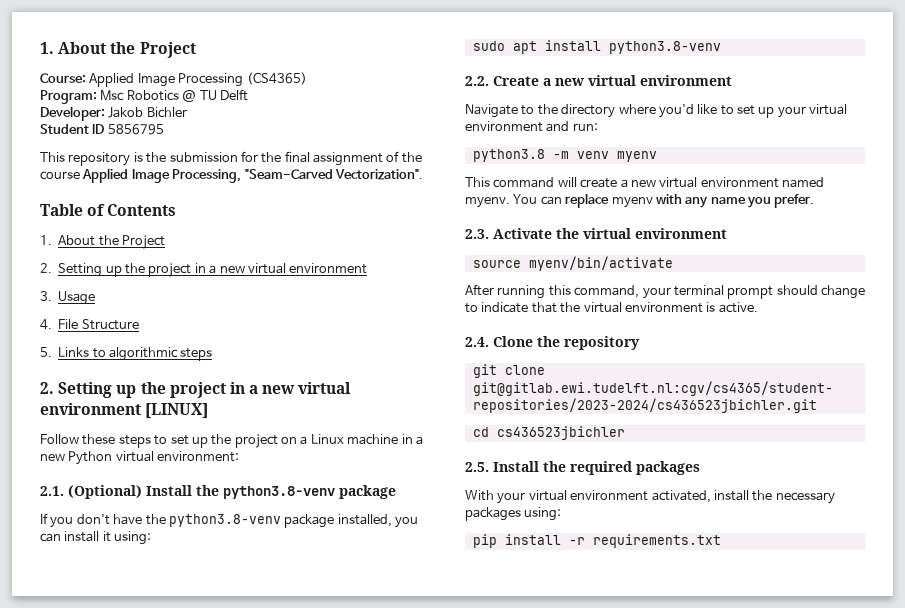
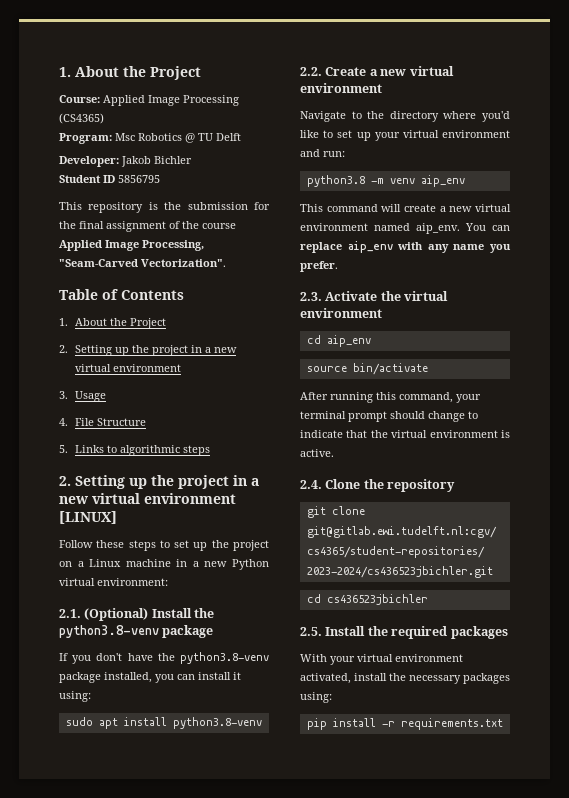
[616,151,657,162] myenv -> [420,175,465,187] aip_env
[465,197,510,208] myenv. -> [416,223,460,234] aip_env.
[611,197,653,208] myenv -> [347,241,393,253] aip_env
(727, 233) none -> [306,335,371,347] // cd aip_env
[528,256,673,271] myenv/bin/activate -> [352,363,428,375] bin/activate

